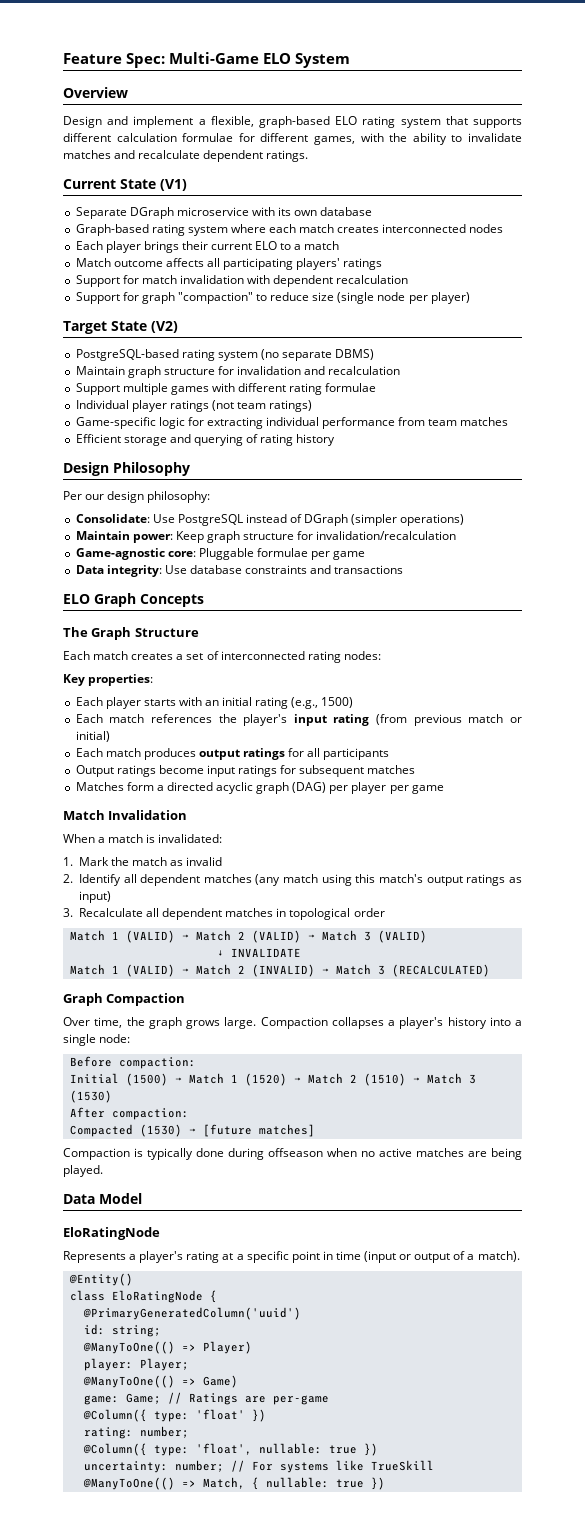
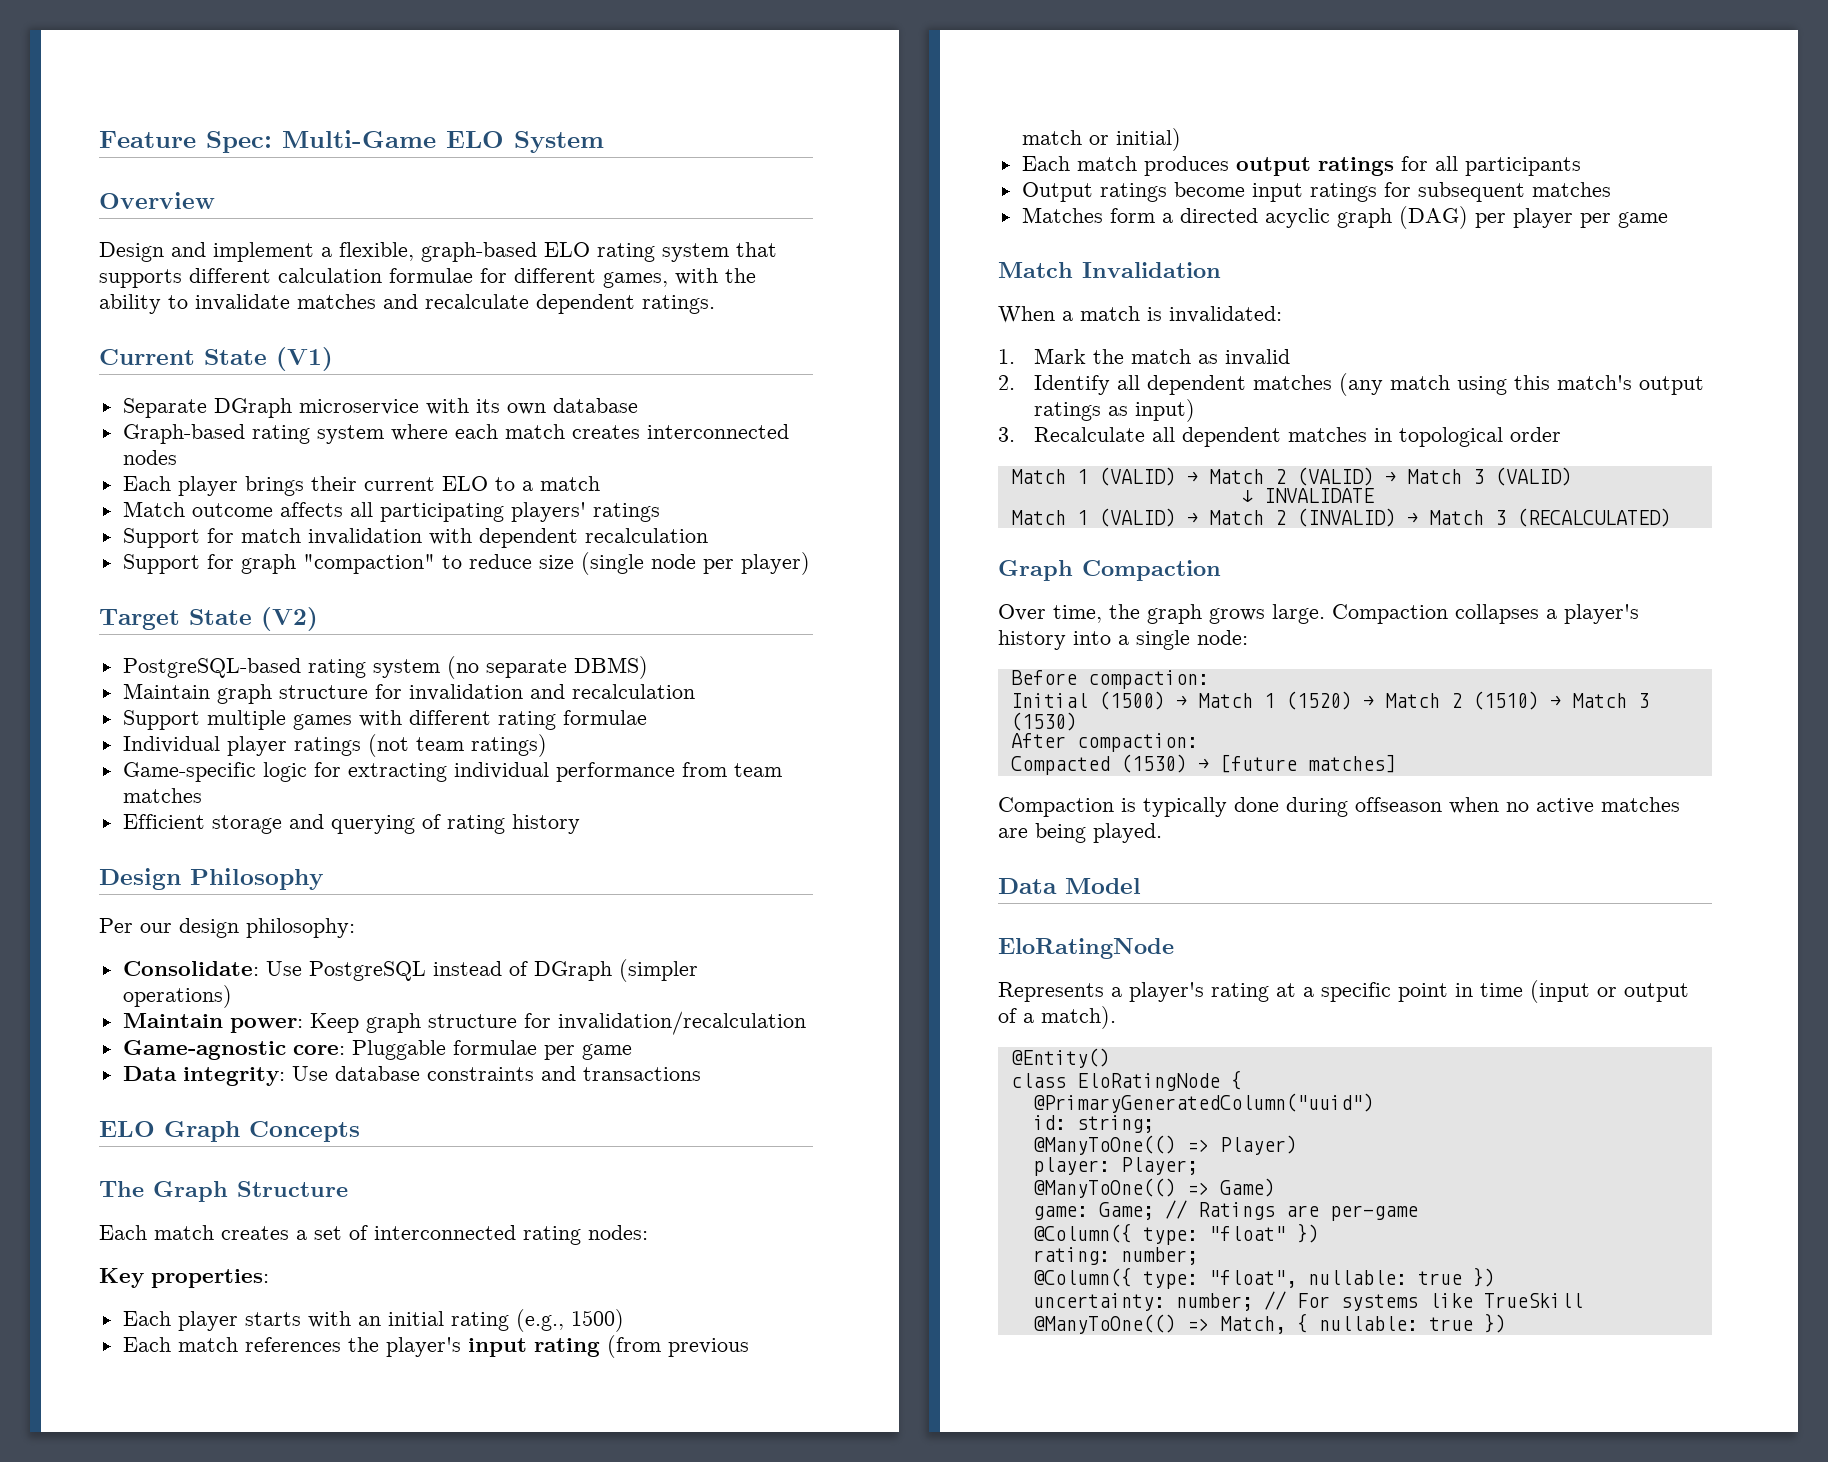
[82,1307,301,1320] @PrimaryGeneratedColumn('uuid') -> [1032,1093,1374,1113] @PrimaryGeneratedColumn("uuid")
[195,1409,245,1420] 'float' -> [1208,1226,1286,1241] "float"
[195,1443,252,1455] 'float', -> [1208,1270,1297,1288] "float",

